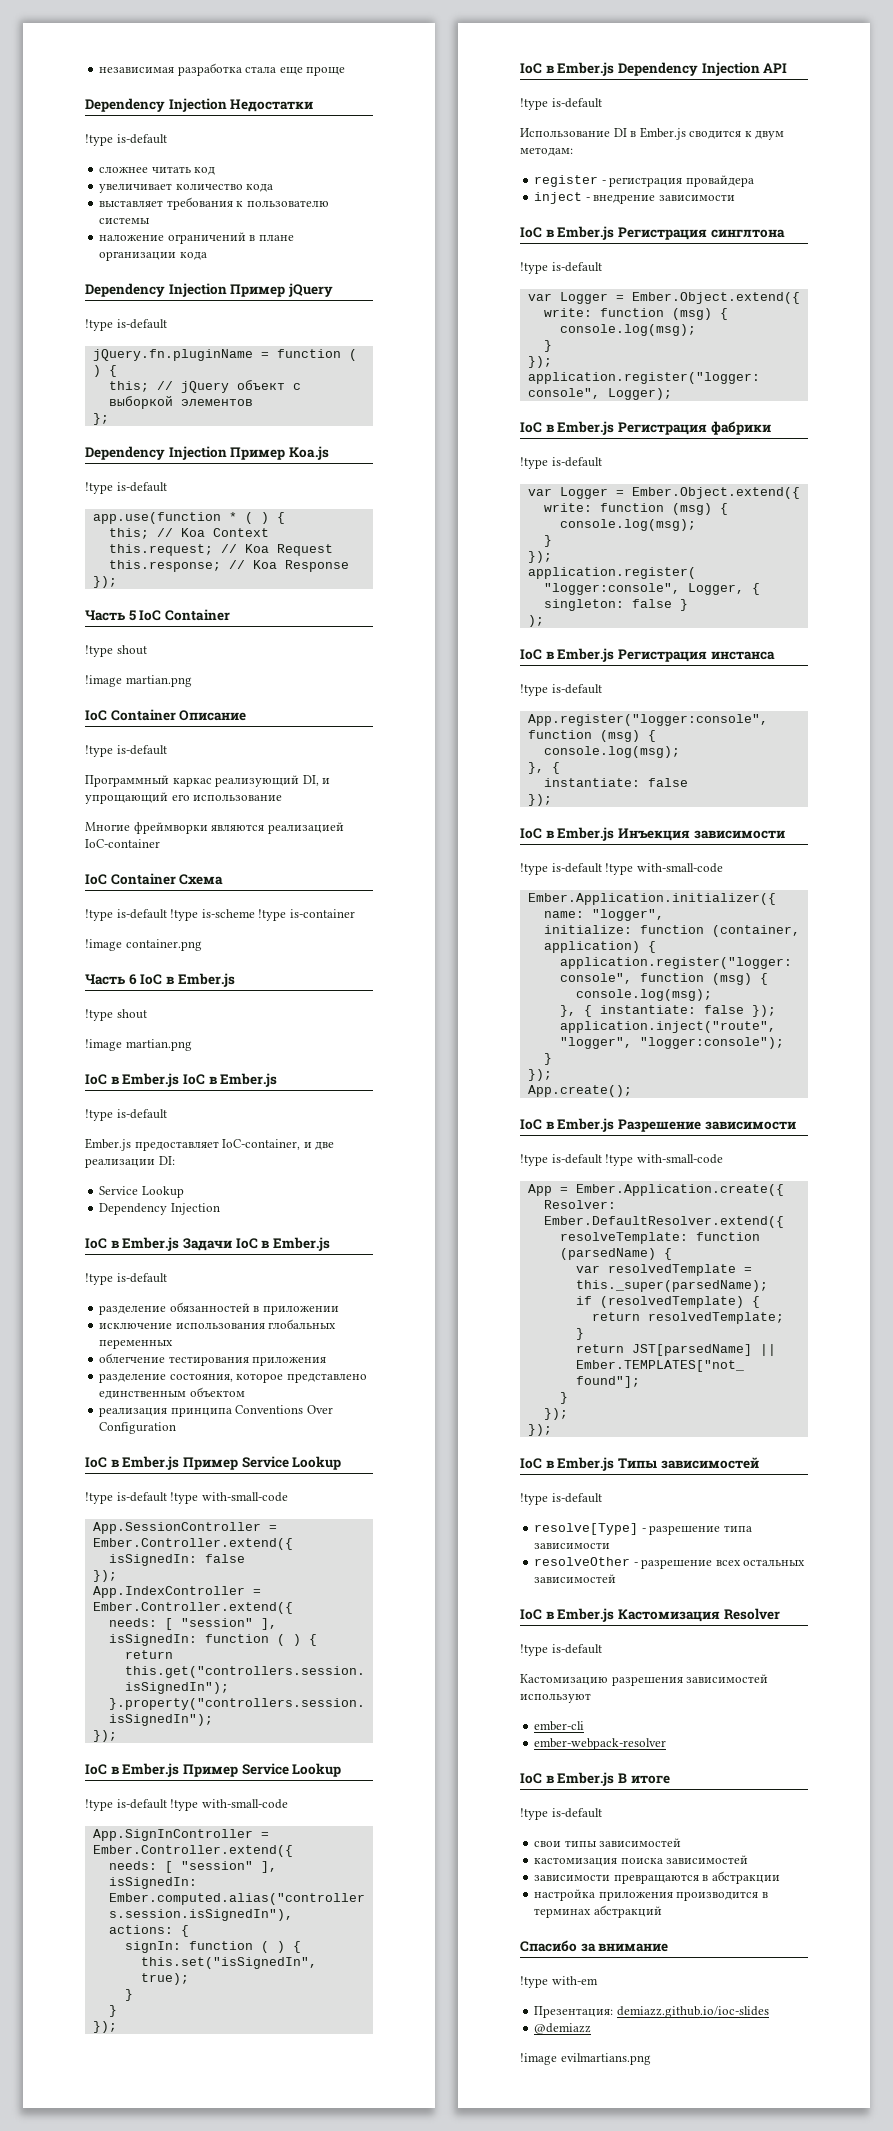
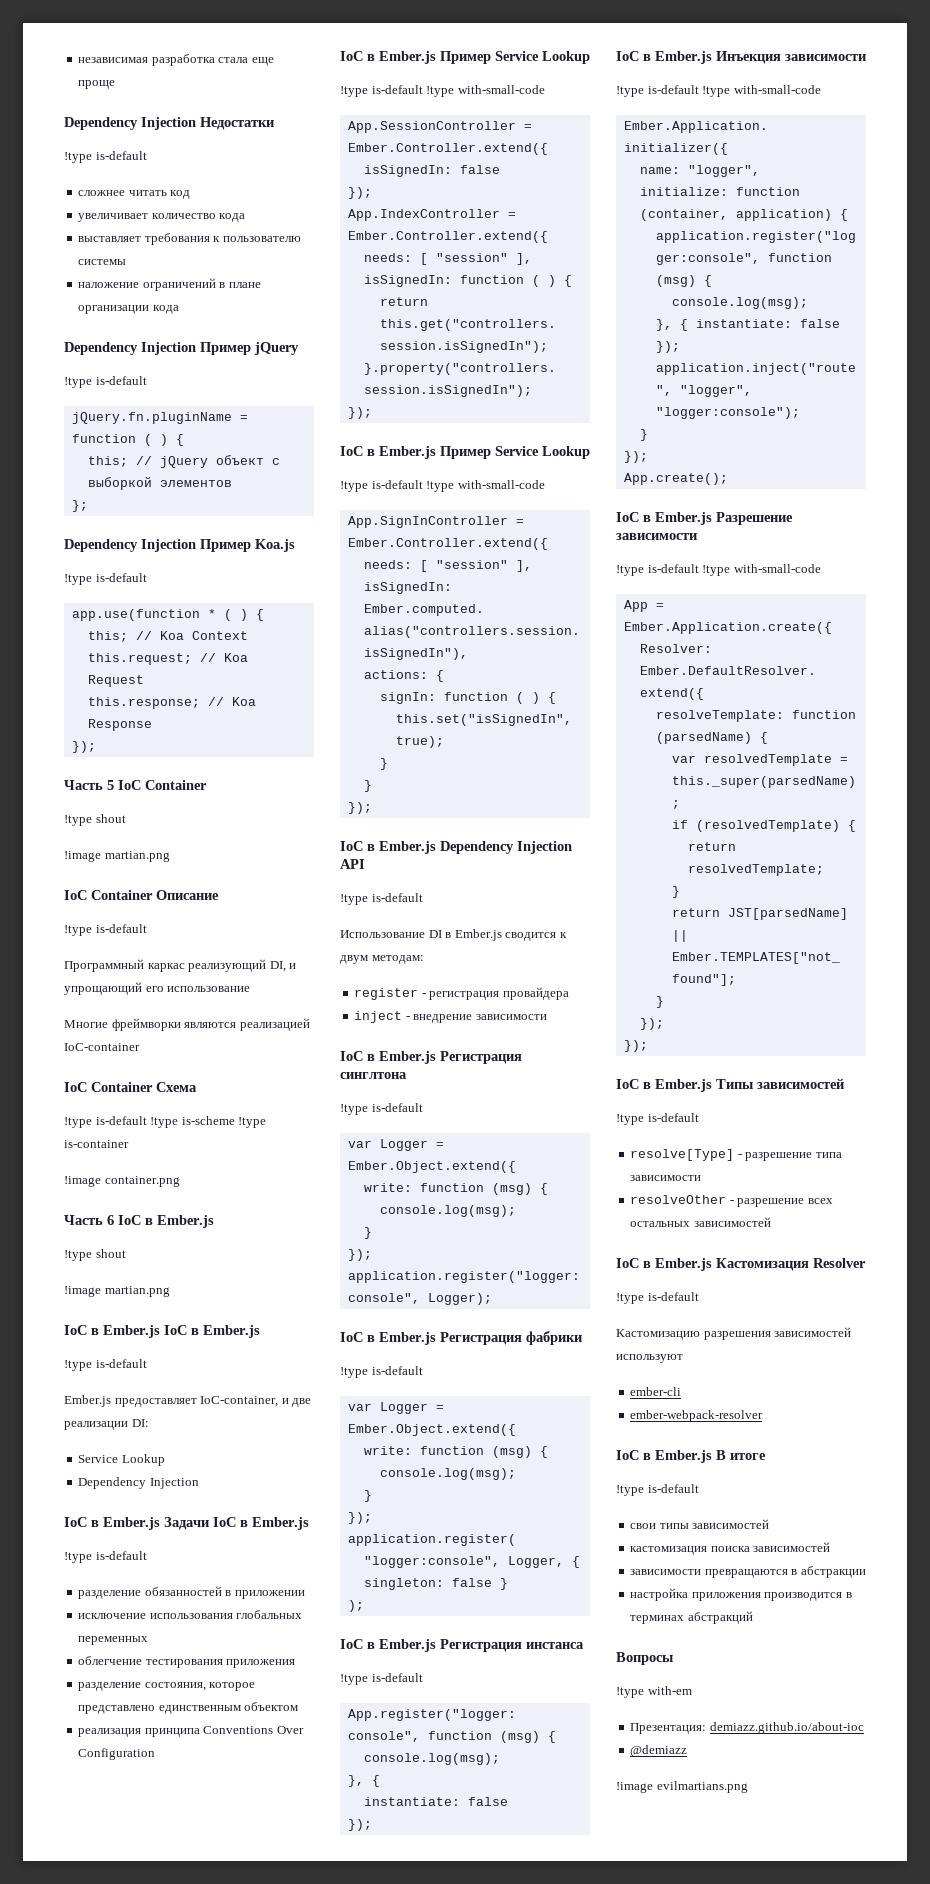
[520,1940,669,1952] Спасибо за внимание -> [616,1652,673,1665] Вопросы
[616,2006,769,2018] demiazz.github.io/ioc-slides -> [709,1722,864,1734] demiazz.github.io/about-ioc

